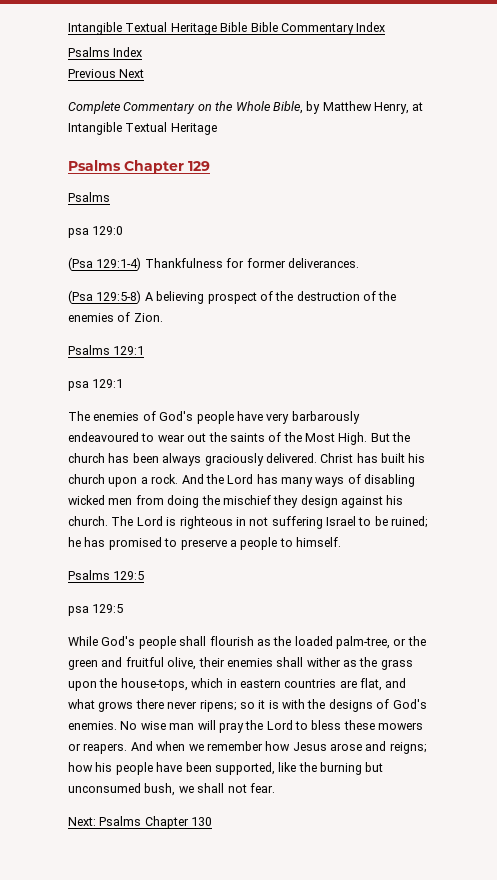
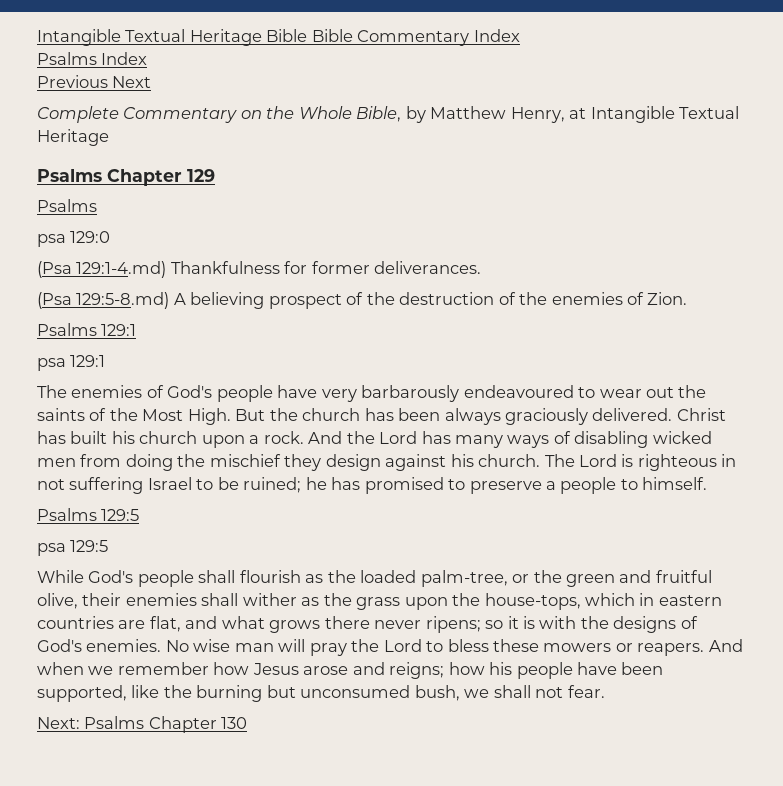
[96,257,142,271] 129:1-4) -> [76,261,167,278] 129:1-4.md)
[96,290,142,304] 129:5-8) -> [76,292,170,309] 129:5-8.md)

